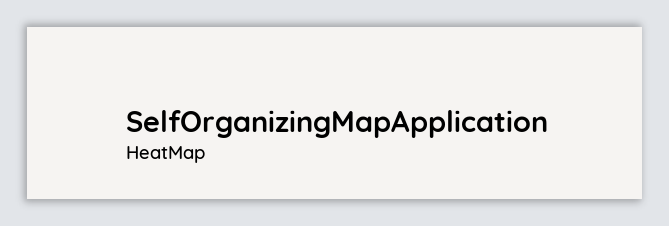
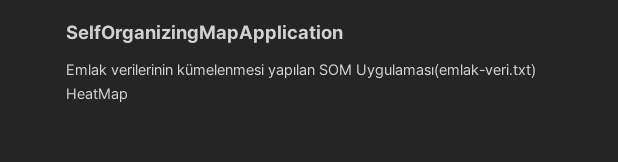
(548, 124) none -> [66,63,537,79] // Emlak verilerinin kümelenmesi yapılan SOM Uygulaması(emlak-veri.txt)

